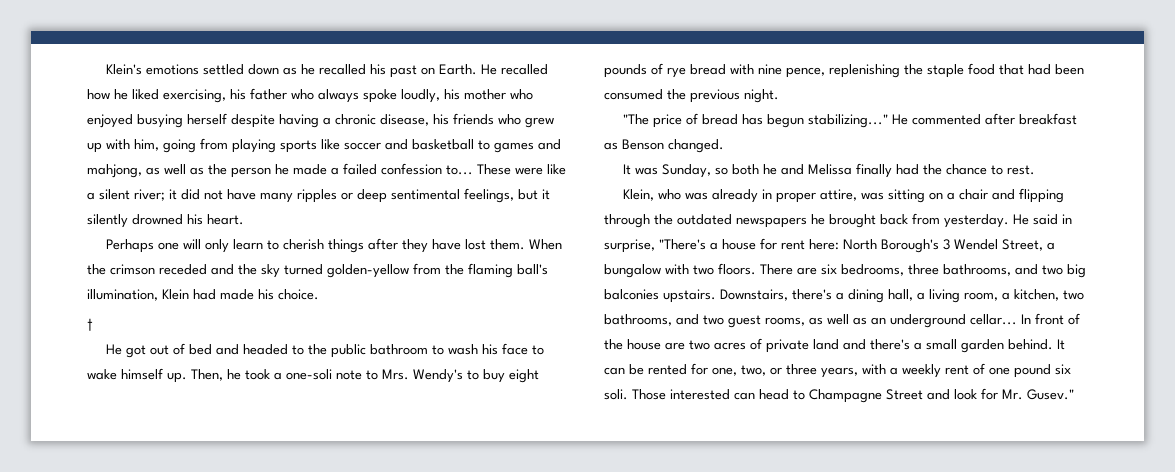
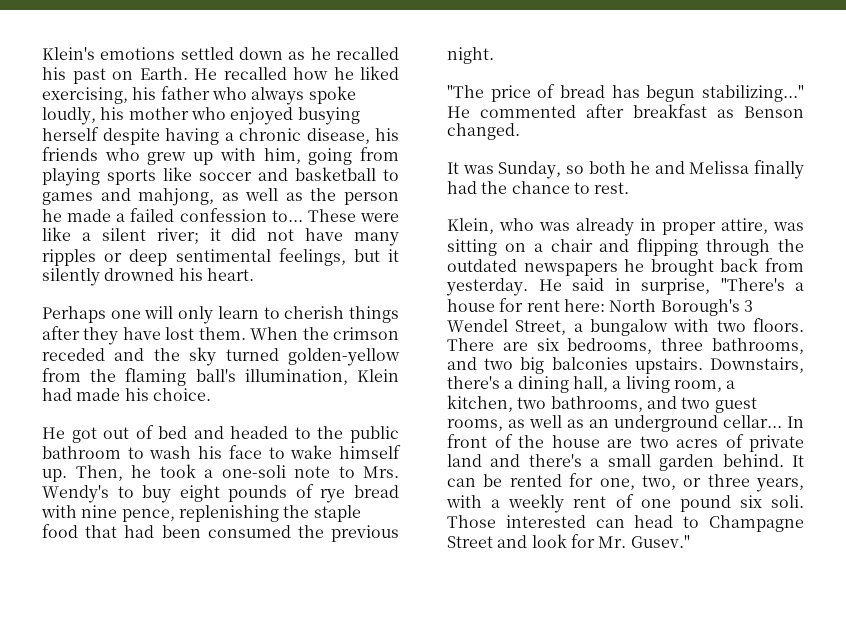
[87,318,93,331] // † -> (211, 394) none

